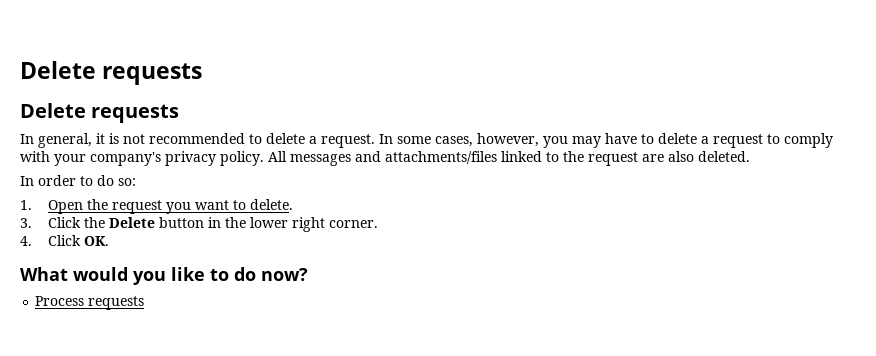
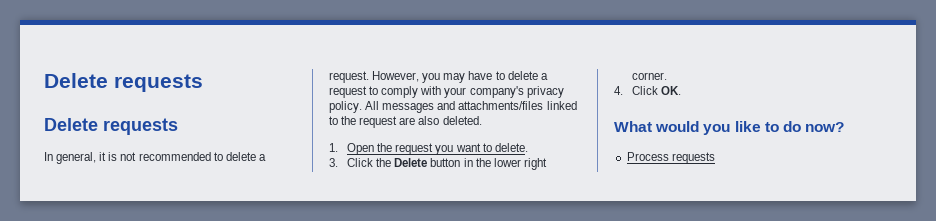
[379,133,539,147] In some cases, however, -> [372,71,420,82] However,
[20,175,136,186] // In order to do so: -> (482, 120) none

